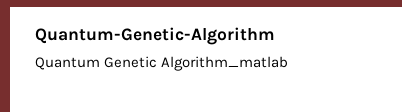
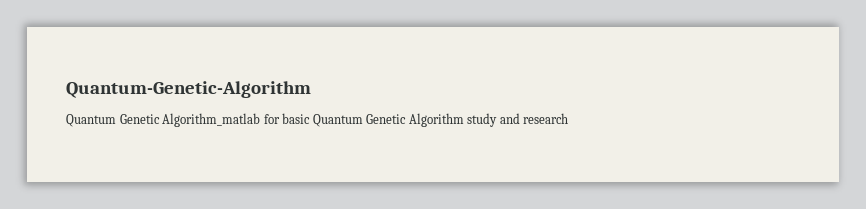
(289, 63) none -> [263,113,569,127] for basic Quantum Genetic Algorithm study and research

